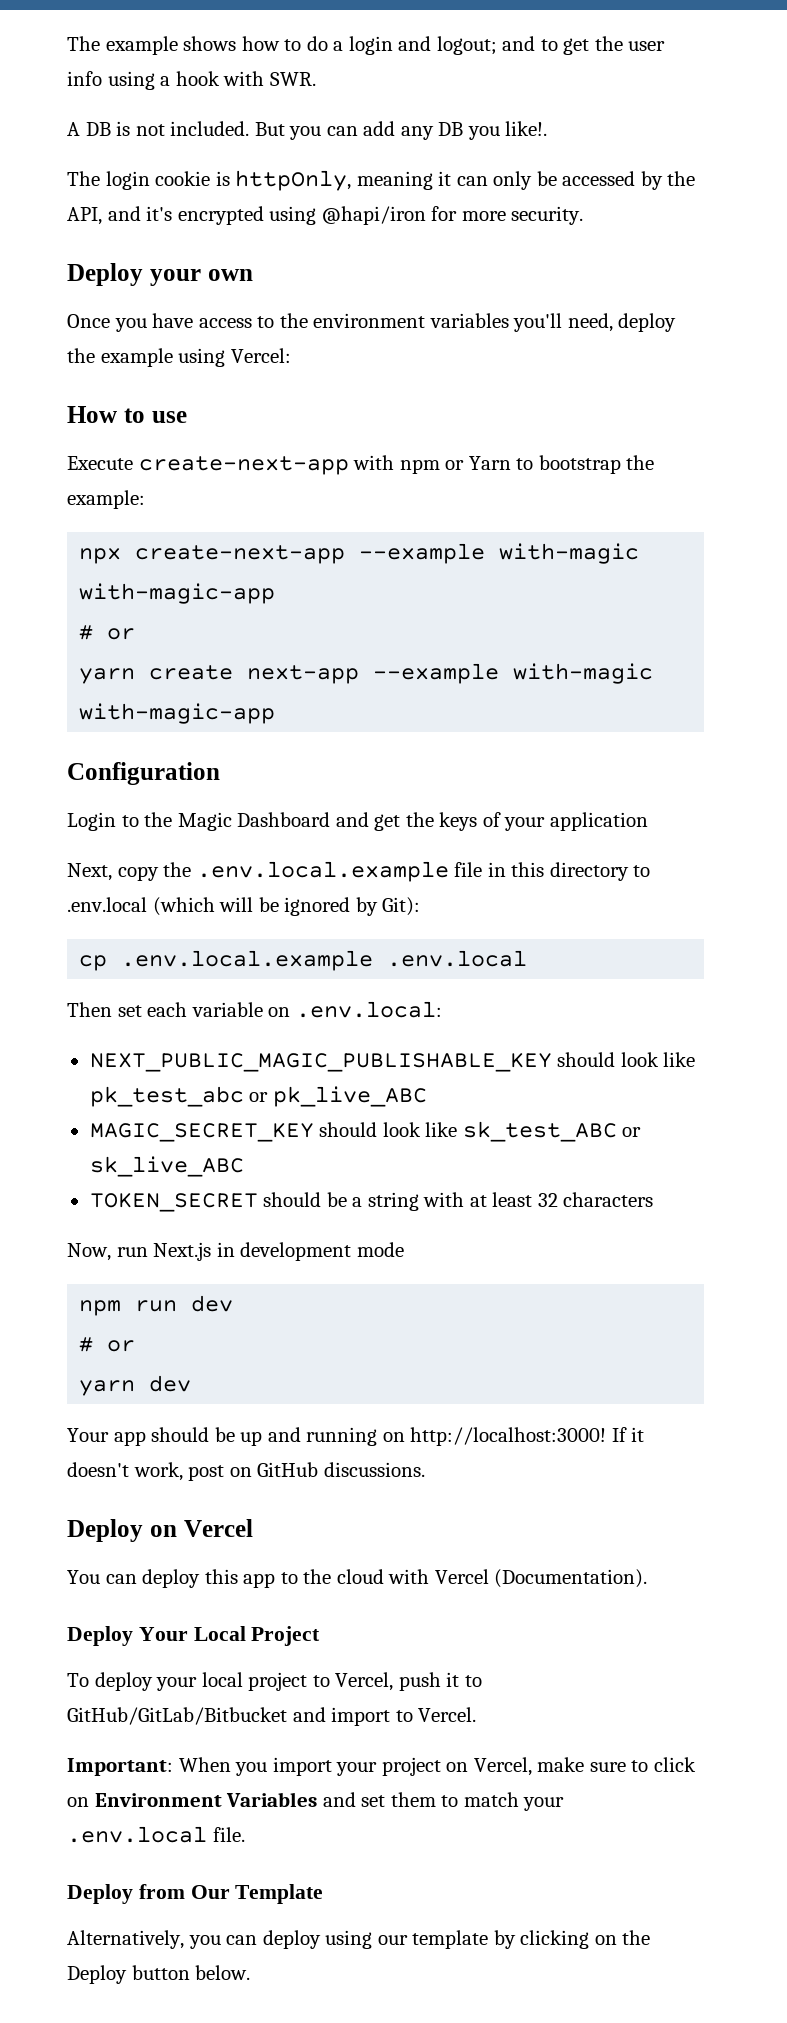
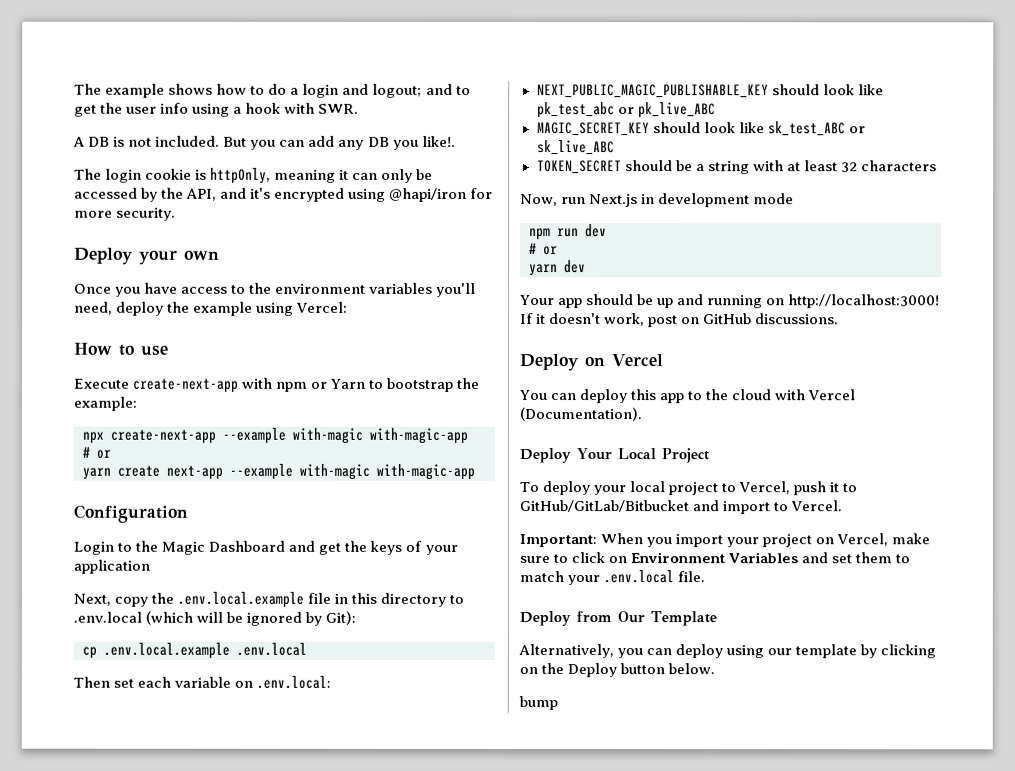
(251, 1972) none -> [519,696,558,711] // bump

